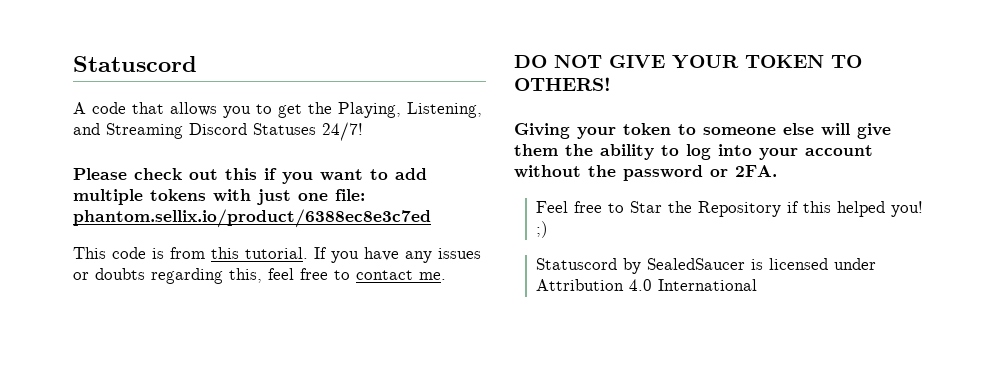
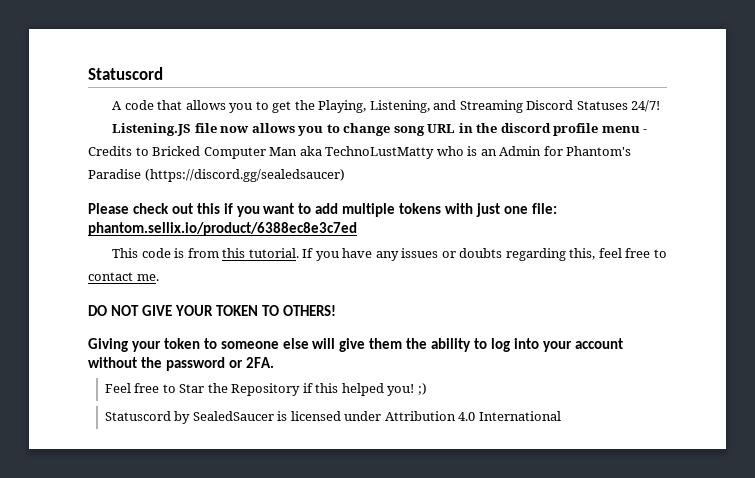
(363, 131) none -> [112,123,648,136] [88,146,632,159] [88,169,345,182] // Listening.JS file now allows you to change song URL in the discord profile menu - Credits to Bricked Computer Man aka TechnoLustMatty who is an Admin for Phantom's Paradise (https://discord.gg/sealedsaucer)

